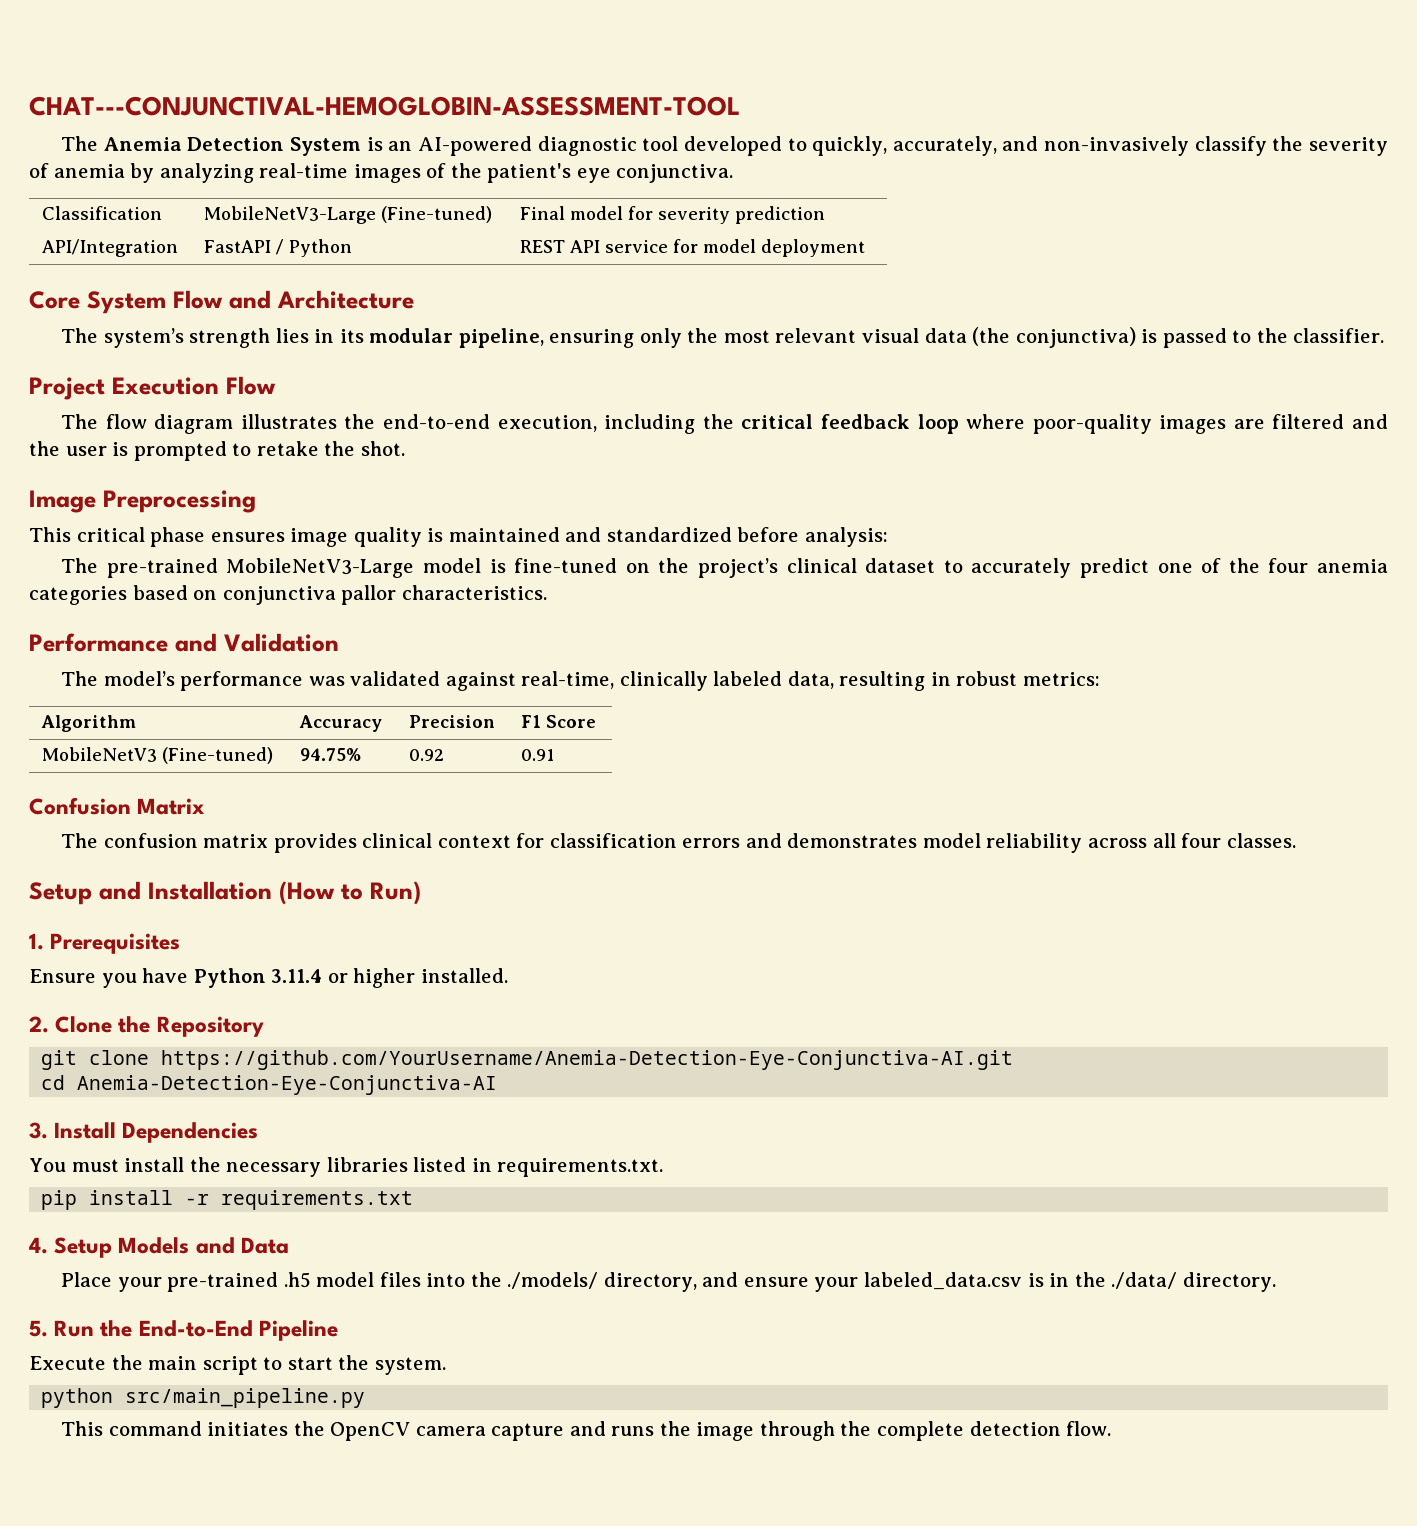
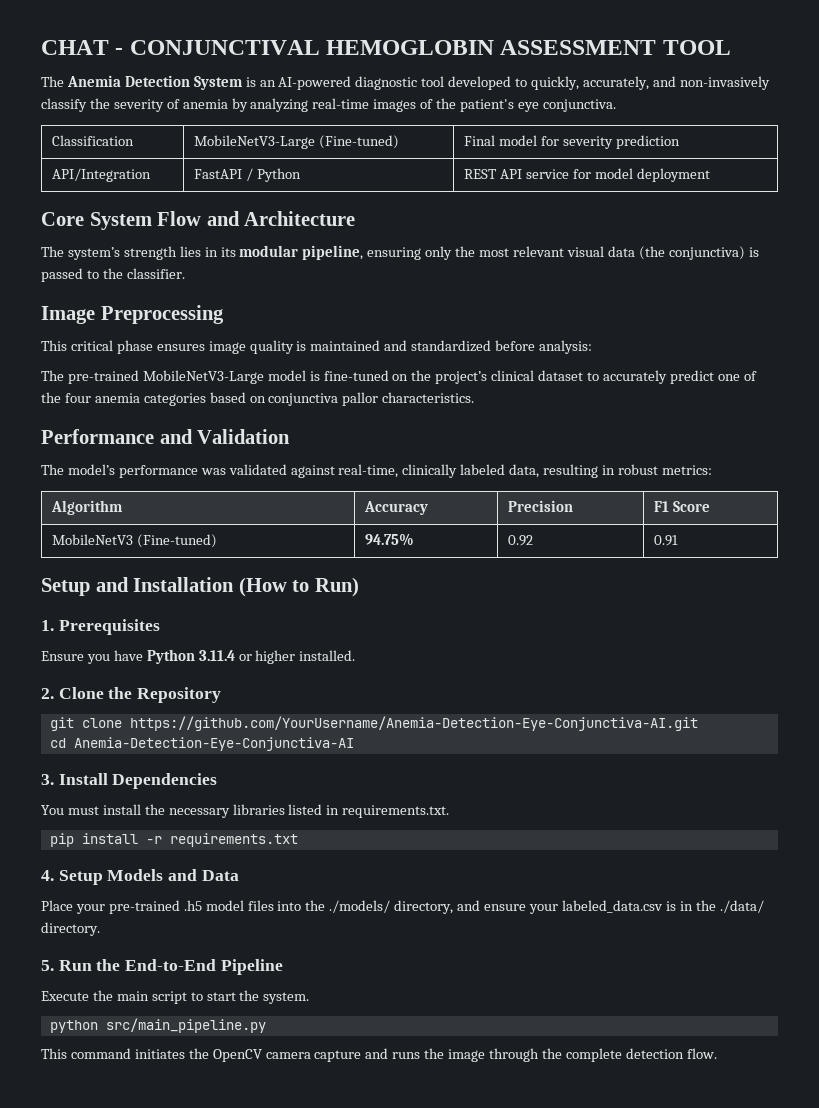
[29,96,740,116] CHAT---CONJUNCTIVAL-HEMOGLOBIN-ASSESSMENT-TOOL -> [41,40,731,55] CHAT - CONJUNCTIVAL HEMOGLOBIN ASSESSMENT TOOL
[29,376,276,400] [61,414,1388,434] [29,441,405,461] // Project Execution Flow // The flow diagram illustrates the end-to-end execution, including the critical feedback loop where poor-quality images are filtered and the user is prompted to retake the shot. -> (185, 273) none
[29,797,206,815] [61,833,1296,853] // Confusion Matrix // The confusion matrix provides clinical context for classification errors and demonstrates model reliability across all four classes. -> (679, 540) none

